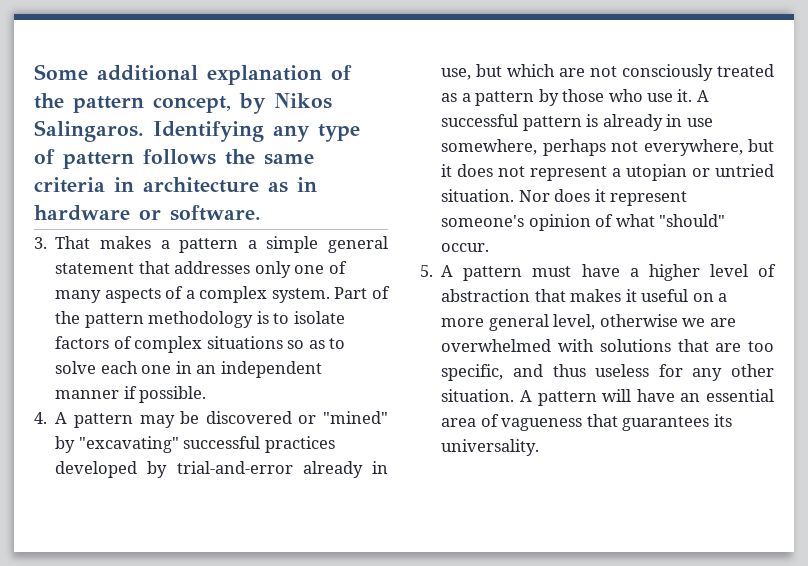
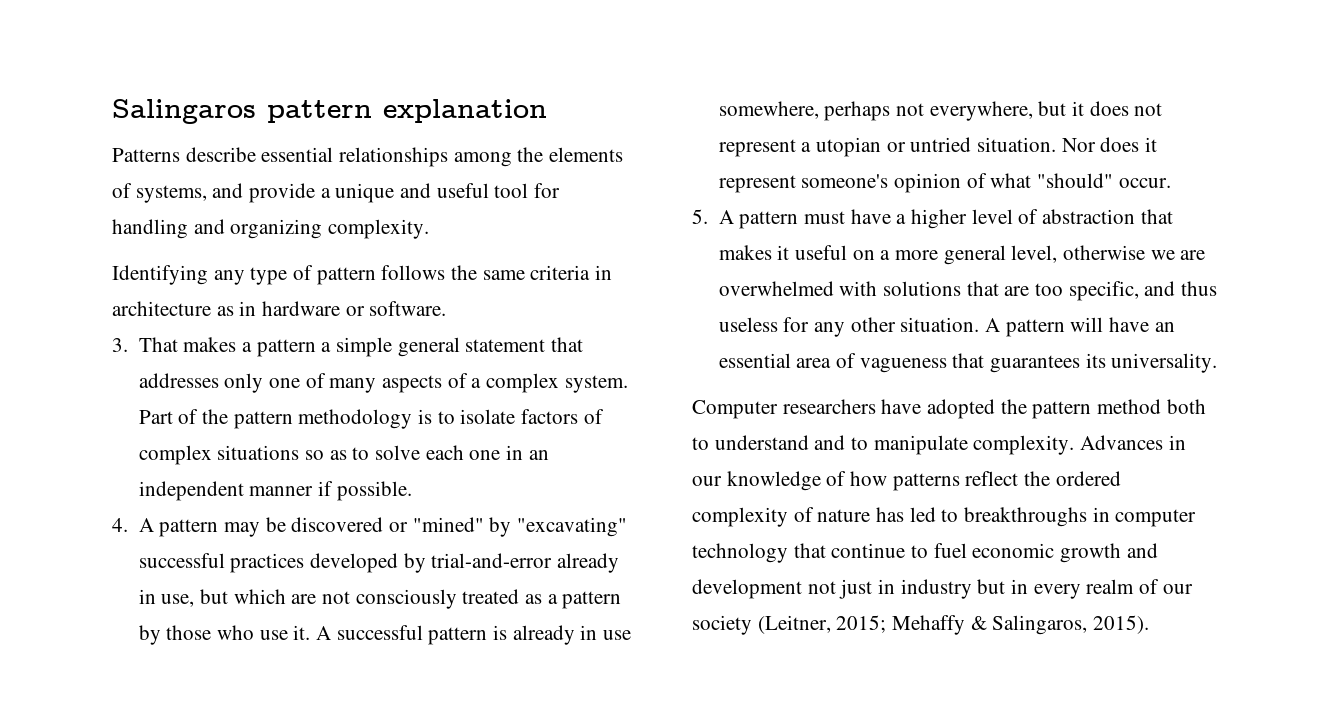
[34,64,198,81] Some additional -> [112,99,372,124] Salingaros pattern
[331,65,352,80] [34,93,332,114] [34,120,144,142] of the pattern concept, by Nikos Salingaros. -> [112,147,624,167] [112,183,561,203] [112,219,430,239] // Patterns describe essential relationships among the elements of systems, and provide a unique and useful tool for handling and organizing complexity. //
(540, 447) none -> [692,399,1206,419] [692,435,1186,455] [692,471,1121,491] [692,507,1197,527] [692,543,1158,563] [692,579,1193,599] [692,615,1150,635] // Computer researchers have adopted the pattern method both to understand and to manipulate complexity. Advances in our knowledge of how patterns reflect the ordered complexity of nature has led to breakthroughs in computer technology that continue to fuel economic growth and development not just in industry but in every realm of our society (Leitner, 2015; Mehaffy & Salingaros, 2015).

